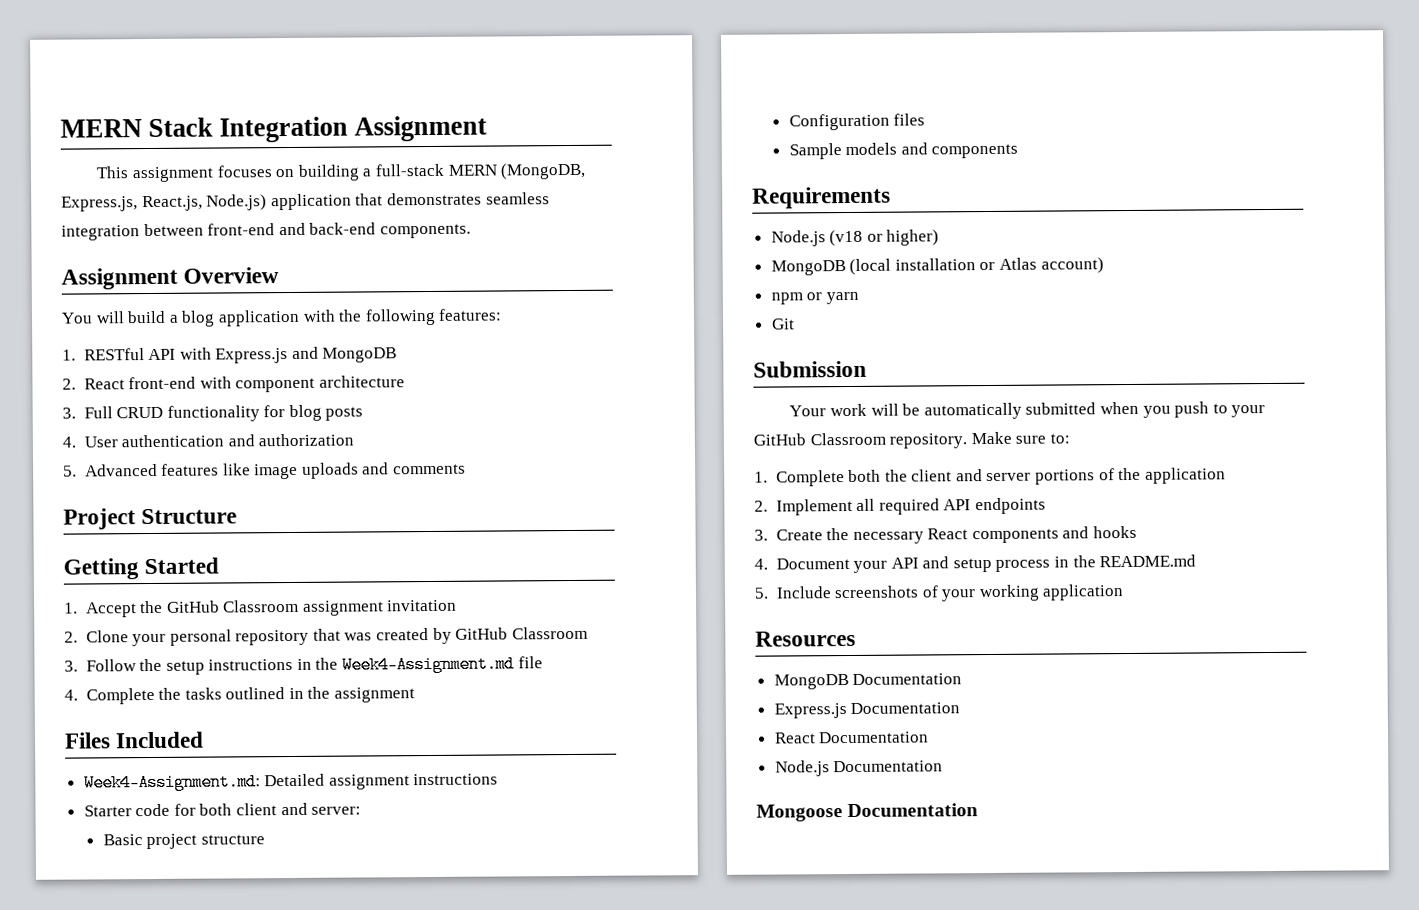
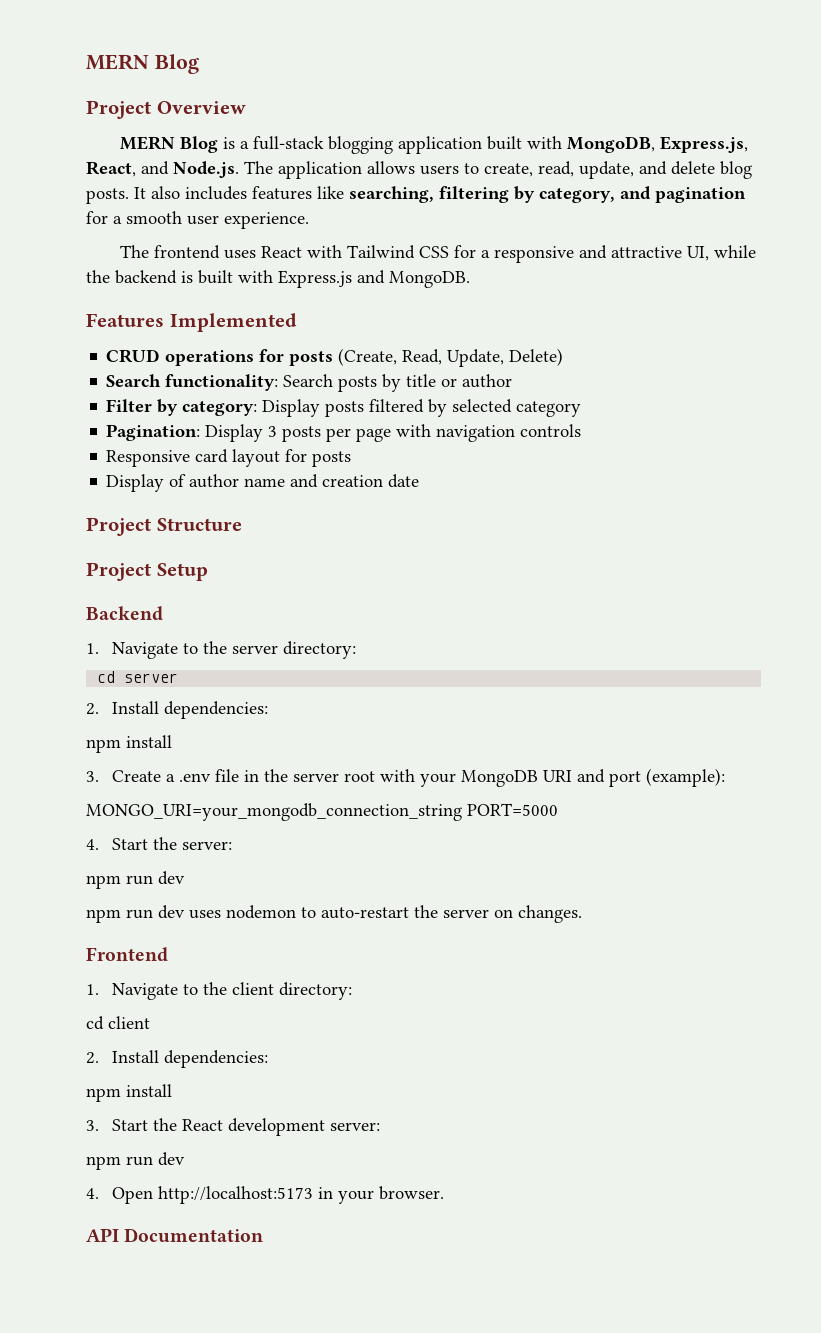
[60,115,488,143] [96,162,587,183] [61,192,550,212] [61,222,471,241] [61,267,280,290] [61,308,503,327] [62,346,398,364] [62,375,405,393] [62,404,364,422] [62,433,355,448] [63,462,467,480] [63,508,238,530] [63,557,220,580] [64,599,458,618] [64,626,588,647] [64,655,543,675] [64,686,416,705] [64,731,205,749] [83,773,499,792] [83,802,362,817] [102,833,265,850] [788,113,926,131] [788,142,1019,160] [752,186,891,209] [770,229,940,247] [770,257,1104,276] [770,291,859,305] [771,318,795,330] [753,360,867,378] [789,401,1266,420] [753,431,1070,449] [754,467,1226,487] [754,497,1046,516] [754,525,1138,544] [754,554,1197,573] [754,584,1125,602] [755,630,856,647] [773,673,963,690] [773,702,961,719] [773,731,930,744] [774,760,944,777] [756,804,843,822] MERN Stack Integration Assignment // This assignment focuses on building a full-stack MERN (MongoDB, Express.js, React.js, Node.js) application that demonstrates seamless integration between front-end and back-end components. // Assignment Overview // You will build a blog application with the following features: // 1. RESTful API with Express.js and MongoDB // 2. React front-end with component architecture // 3. Full CRUD functionality for blog posts // 4. User authentication and authorization // 5. Advanced features like image uploads and comments // Project Structure // Getting Started // 1. Accept the GitHub Classroom assignment invitation // 2. Clone your personal repository that was created by GitHub Classroom // 3. Follow the setup instructions in the Week4-Assignment.md file // 4. Complete the tasks outlined in the assignment // Files Included // Week4-Assignment.md: Detailed assignment instructions // Starter code for both client and server: // Basic project structure // Configuration files // Sample models and components // Requirements // Node.js (v18 or higher) // MongoDB (local installation or Atlas account) // npm or yarn // Git // Submission // Your work will be automatically submitted when you push to your GitHub Classroom repository. Make sure to: // 1. Complete both the client and server portions of the application // 2. Implement all required API endpoints // 3. Create the necessary React components and hooks // 4. Document your API and setup process in the README.md // 5. Include screenshots of your working application // Resources // MongoDB Documentation // Express.js Documentation // React Documentation // Node.js Documentation // Mongoose -> [86,54,199,74] [86,100,246,119] [119,136,748,154] [86,161,752,179] [86,186,746,204] [86,211,309,229] [119,245,756,263] [86,270,470,288] [86,313,297,332] [106,348,564,367] [106,374,513,392] [106,399,582,417] [106,424,582,442] [106,449,352,467] [106,474,420,492] [86,517,242,536] [86,562,208,581] [86,606,163,621] [86,641,357,659] [97,671,179,683] [86,701,269,719] [86,735,172,753] [86,768,726,787] [86,803,558,821] [86,837,233,850] [86,871,185,889] [86,905,582,923] [86,947,168,962] [86,982,353,1000] [86,1016,150,1030] [86,1050,269,1068] [86,1084,172,1102] [86,1118,381,1136] [86,1152,185,1170] [86,1186,445,1204] [86,1228,119,1242] MERN Blog // Project Overview // MERN Blog is a full-stack blogging application built with MongoDB, Express.js, React, and Node.js. The application allows users to create, read, update, and delete blog posts. It also includes features like searching, filtering by category, and pagination for a smooth user experience. // The frontend uses React with Tailwind CSS for a responsive and attractive UI, while the backend is built with Express.js and MongoDB. // Features Implemented // CRUD operations for posts (Create, Read, Update, Delete) // Search functionality: Search posts by title or author // Filter by category: Display posts filtered by selected category // Pagination: Display 3 posts per page with navigation controls // Responsive card layout for posts // Display of author name and creation date // Project Structure // Project Setup // Backend // 1. Navigate to the server directory: // cd server // 2. Install dependencies: // npm install // 3. Create a .env file in the server root with your MongoDB URI and port (example): // MONGO_URI=your_mongodb_connection_string PORT=5000 // 4. Start the server: // npm run dev // npm run dev uses nodemon to auto-restart the server on changes. // Frontend // 1. Navigate to the client directory: // cd client // 2. Install dependencies: // npm install // 3. Start the React development server: // npm run dev // 4. Open http://localhost:5173 in your browser. // API

